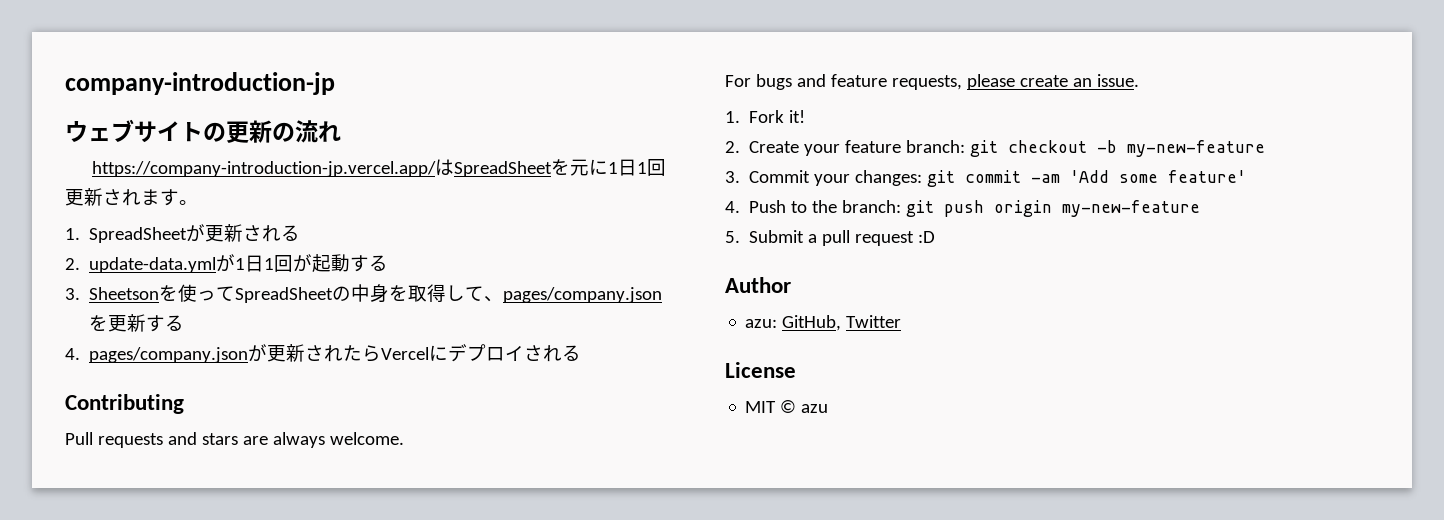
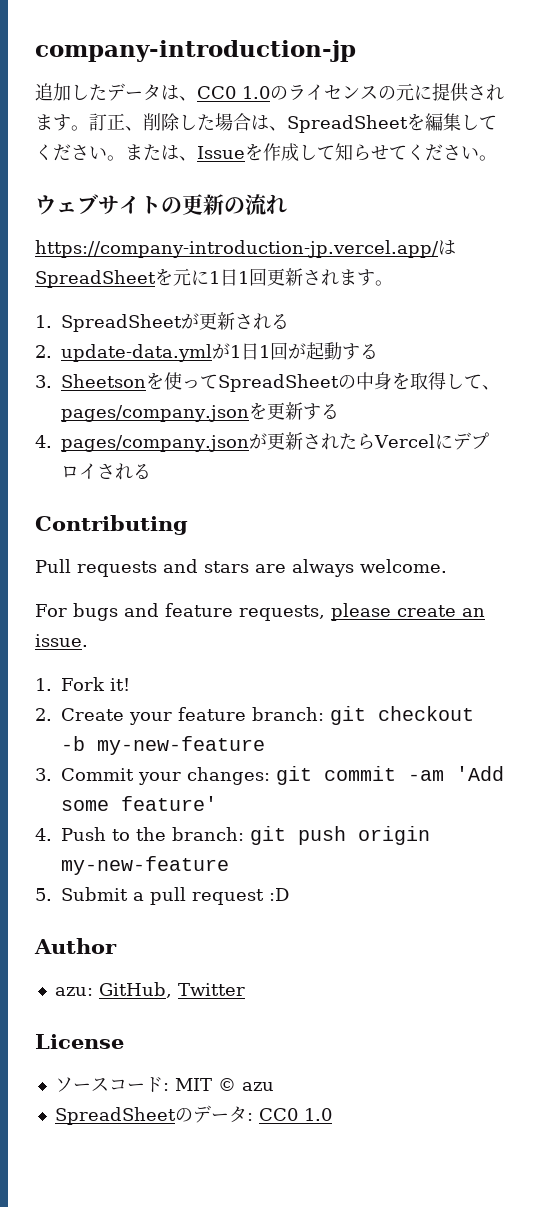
(335, 83) none -> [35,83,504,102] [35,113,497,133] [35,143,497,161] // 追加したデータは、CC0 1.0のライセンスの元に提供されます。訂正、削除した場合は、SpreadSheetを編集してください。または、Issueを作成して知らせてください。
(796, 370) none -> [54,1077,169,1093] ソースコード:
(829, 408) none -> [54,1105,332,1125] // SpreadSheetのデータ: CC0 1.0

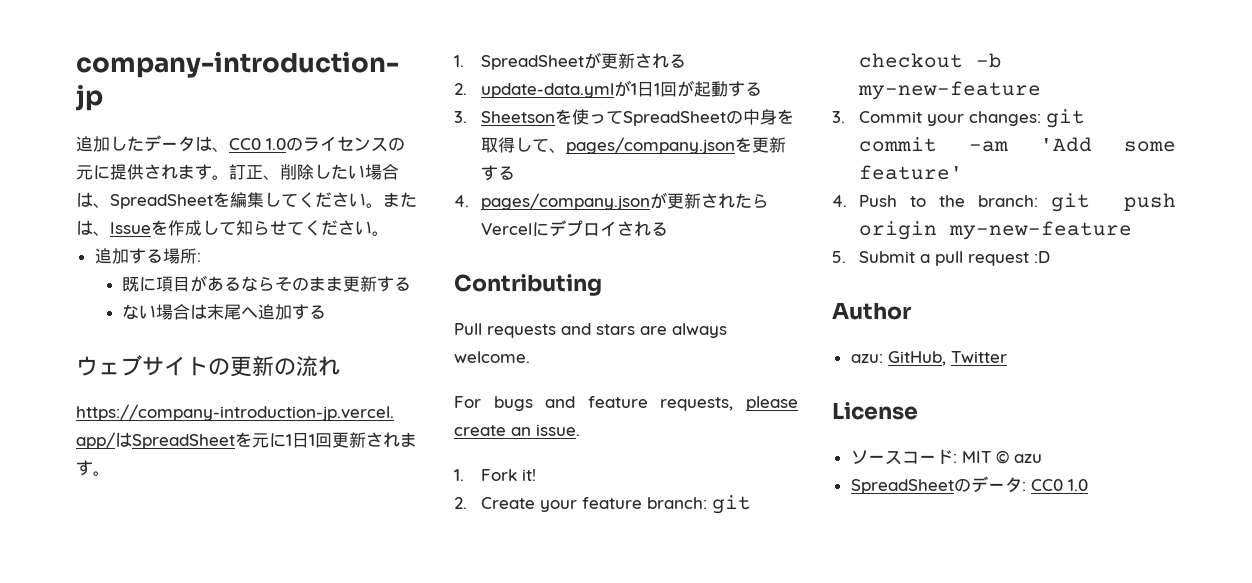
(215, 122) none -> [348,165,365,179] い
(497, 158) none -> [94,248,201,264] [122,275,412,292] [122,304,327,320] // 追加する場所: // 既に項目があるならそのまま更新する // ない場合は末尾へ追加する

